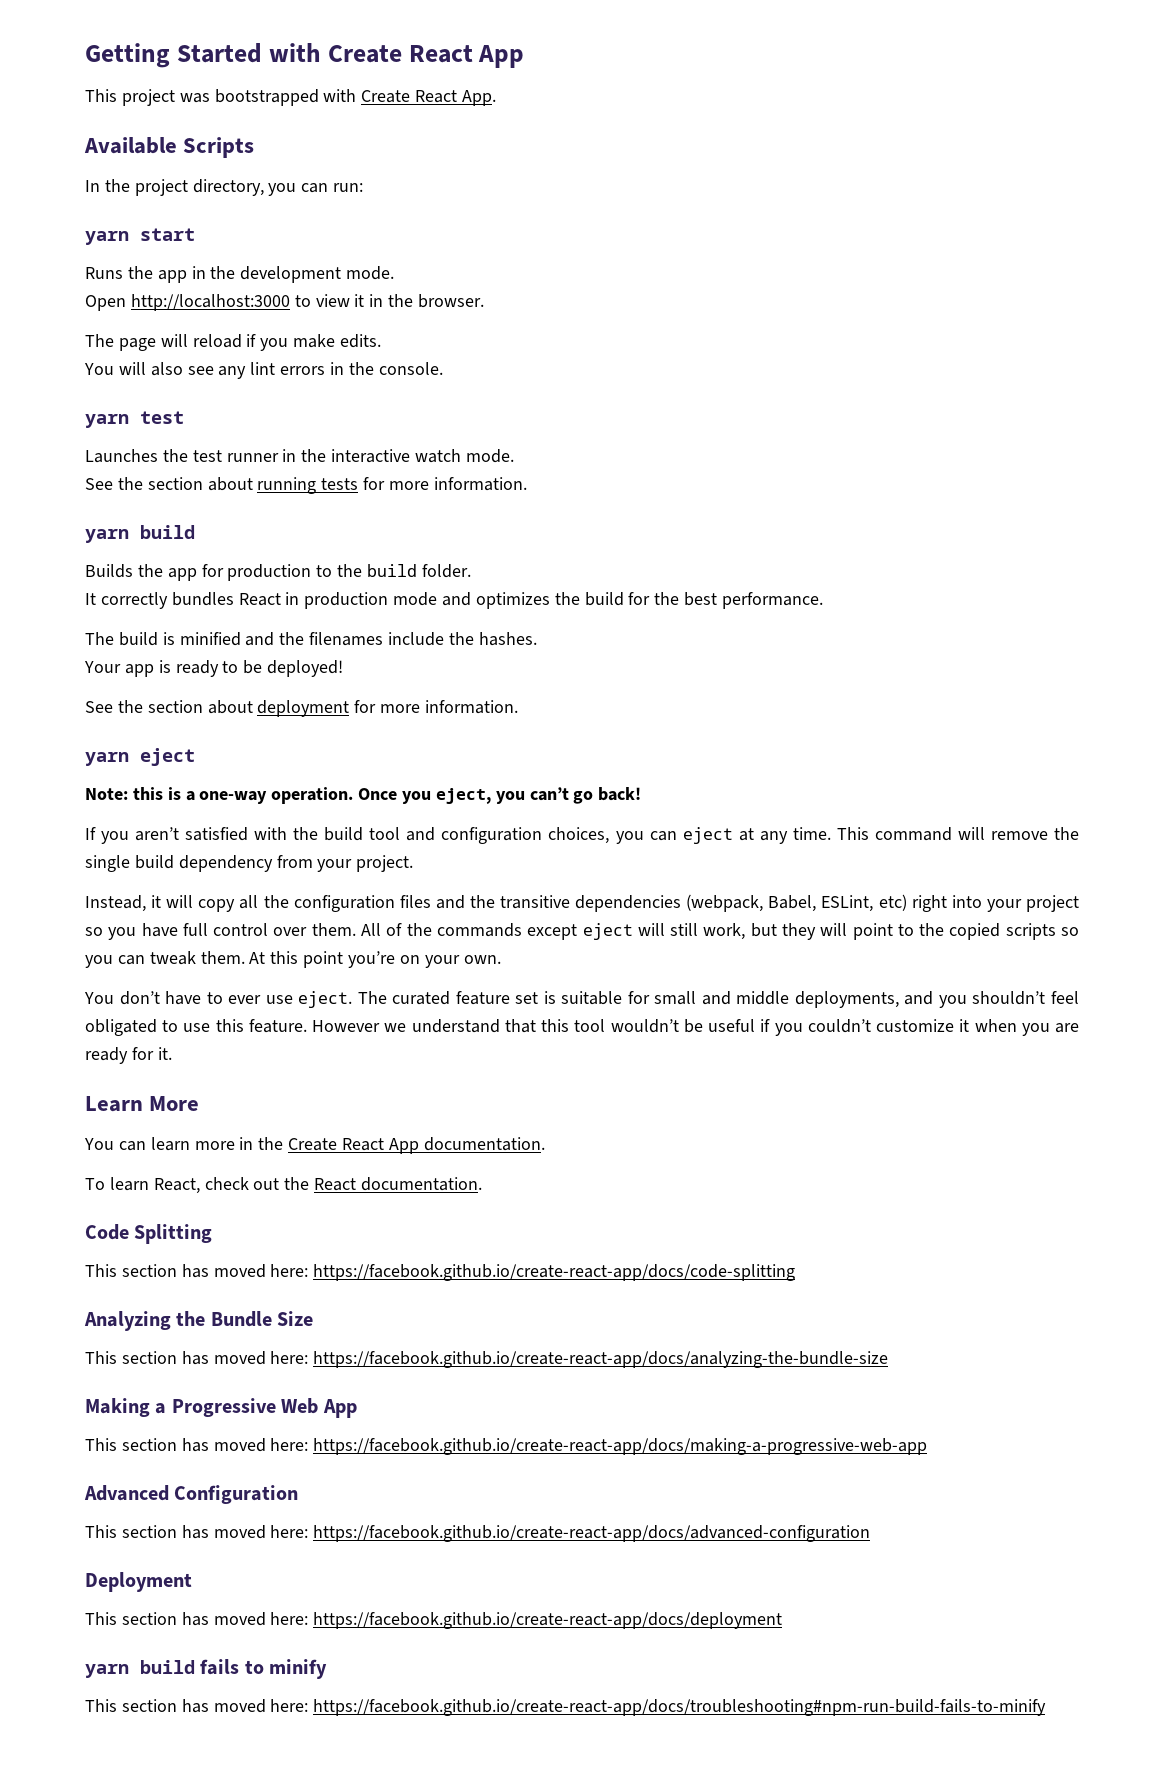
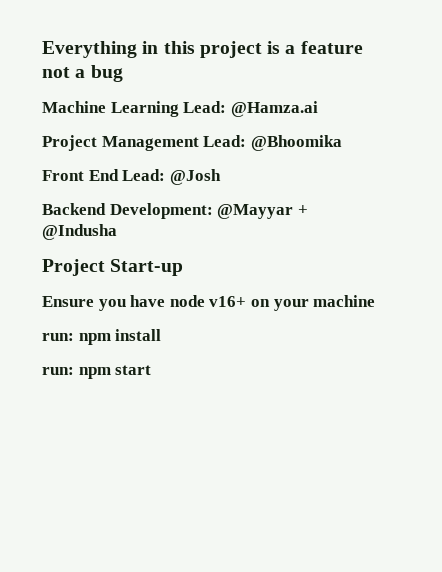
[85,43,525,68] [85,89,497,106] [84,137,255,158] [85,179,364,196] [85,228,195,245] [85,266,395,283] [85,294,485,311] [85,334,382,351] [84,362,443,379] [85,411,184,428] [85,449,514,463] [85,477,527,494] [85,525,195,543] [85,564,471,581] [85,592,824,609] [85,632,537,646] [84,660,344,677] [85,700,519,717] [85,748,195,766] [85,787,642,804] [85,827,1079,844] [85,855,414,872] [85,894,1079,912] [85,923,1079,940] [85,951,501,968] [84,991,1079,1008] [85,1019,1079,1036] [85,1047,172,1064] [85,1096,200,1112] [84,1137,545,1154] [85,1177,483,1194] [85,1224,213,1244] [85,1264,796,1281] [84,1311,314,1331] [85,1351,889,1368] [85,1398,357,1418] [85,1438,928,1455] [84,1485,299,1504] [85,1525,871,1542] [85,1572,192,1592] [85,1612,783,1629] [85,1659,328,1679] [85,1699,1047,1716] Getting Started with Create React App // This project was bootstrapped with Create React App. // Available Scripts // In the project directory, you can run: // yarn start // Runs the app in the development mode. // Open http://localhost:3000 to view it in the browser. // The page will reload if you make edits. // You will also see any lint errors in the console. // yarn test // Launches the test runner in the interactive watch mode. // See the section about running tests for more information. // yarn build // Builds the app for production to the build folder. // It correctly bundles React in production mode and optimizes the build for the best performance. // The build is minified and the filenames include the hashes. // Your app is ready to be deployed! // See the section about deployment for more information. // yarn eject // Note: this is a one-way operation. Once you eject, you can’t go back! // If you aren’t satisfied with the build tool and configuration choices, you can eject at any time. This command will remove the single build dependency from your project. // Instead, it will copy all the configuration files and the transitive dependencies (webpack, Babel, ESLint, etc) right into your project so you have full control over them. All of the commands except eject will still work, but they will point to the copied scripts so you can tweak them. At this point you’re on your own. // You don’t have to ever use eject. The curated feature set is suitable for small and middle deployments, and you shouldn’t feel obligated to use this feature. However we understand that this tool wouldn’t be useful if you couldn’t customize it when you are ready for it. // Learn More // You can learn more in the Create React App documentation. // To learn React, check out the React documentation. // Code Splitting // This section has moved here: https://facebook.github.io/create-react-app/docs/code-splitting // Analyzing the Bundle Size // This section has moved here: https://facebook.github.io/create-react-app/docs/analyzing-the-bundle-size // Making a Progressive Web App // This section has moved here: https://facebook.github.io/create-react-app/docs/making-a-progressive-web-app // Advanced Configuration // This section has moved here: https://facebook.github.io/create-react-app/docs/advanced-configuration // Deployment // This section has moved here: https://facebook.github.io/create-react-app/docs/deployment // yarn build fails to minify // This section has moved here: https://facebook.github.io/create-react-app/docs/troubleshooting#npm-run-build-fails-to-minify -> [42,41,363,58] [42,65,123,82] [42,101,318,117] [42,135,342,151] [42,169,221,185] [42,203,308,219] [42,224,117,240] [42,259,184,276] [42,295,376,311] [42,329,162,345] [42,365,152,379] Everything in this project is a feature not a bug // Machine Learning Lead: @Hamza.ai // Project Management Lead: @Bhoomika // Front End Lead: @Josh // Backend Development: @Mayyar + @Indusha // Project Start-up // Ensure you have node v16+ on your machine // run: npm install // run: npm start

